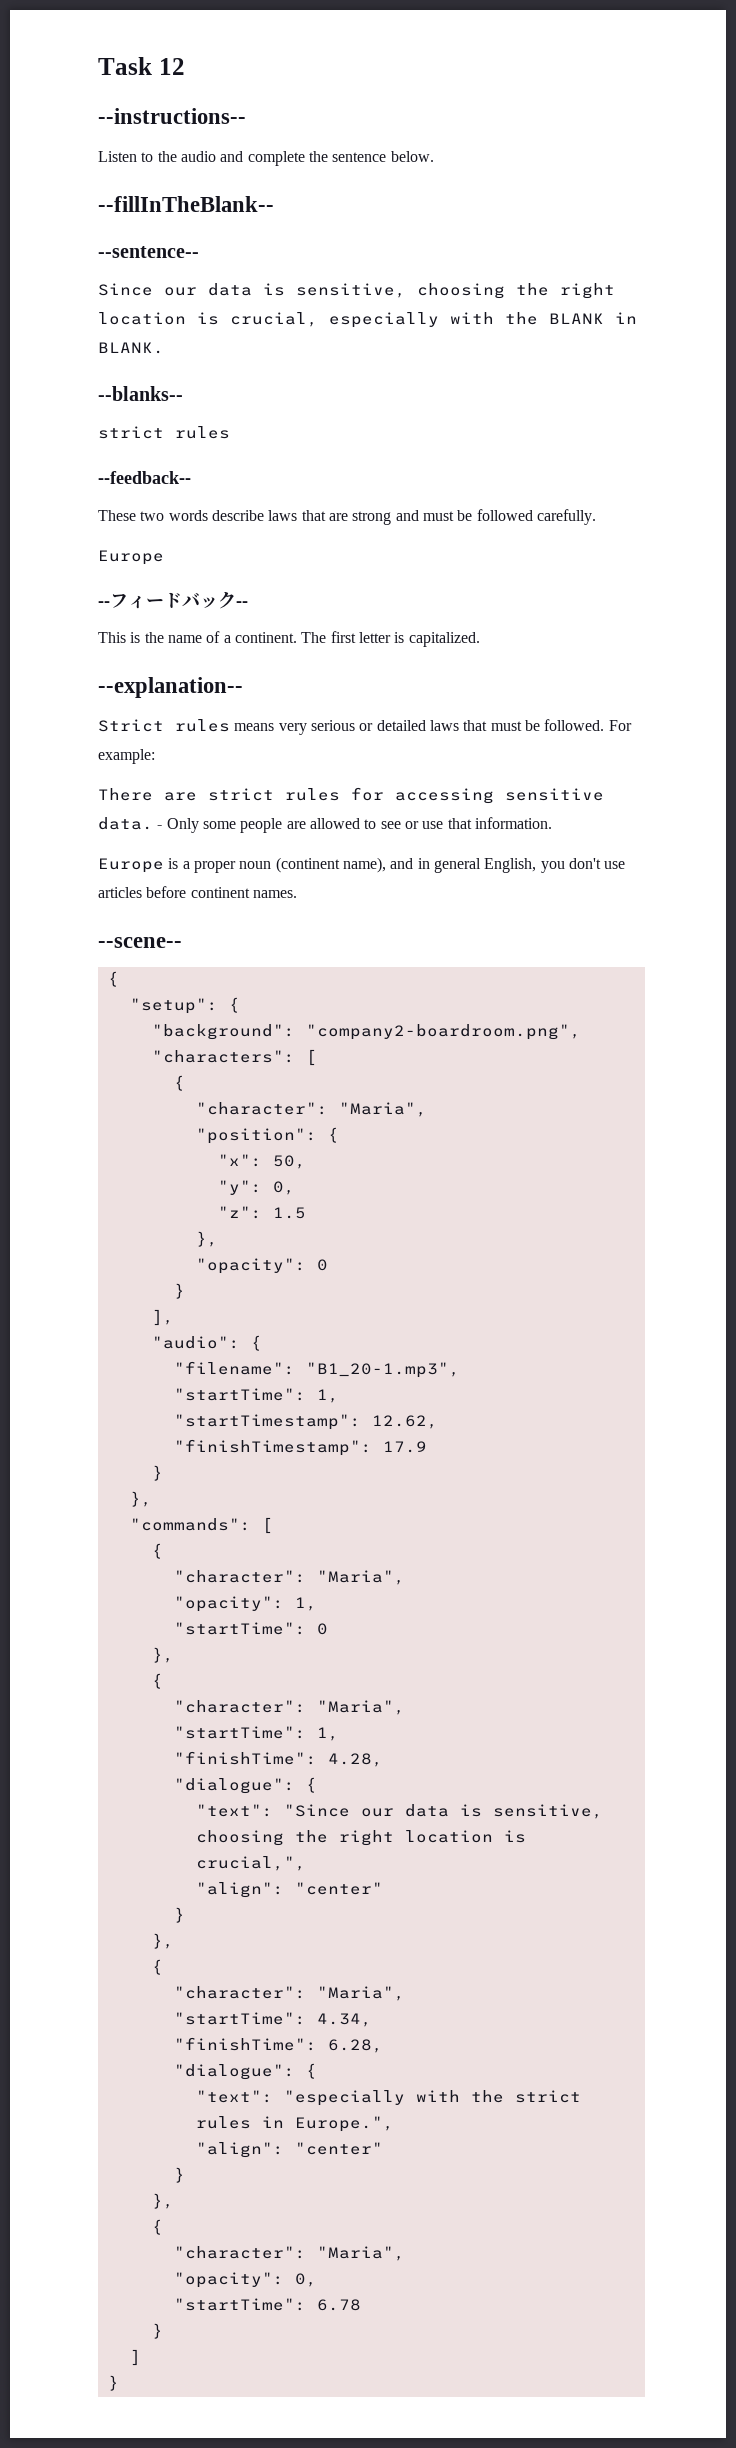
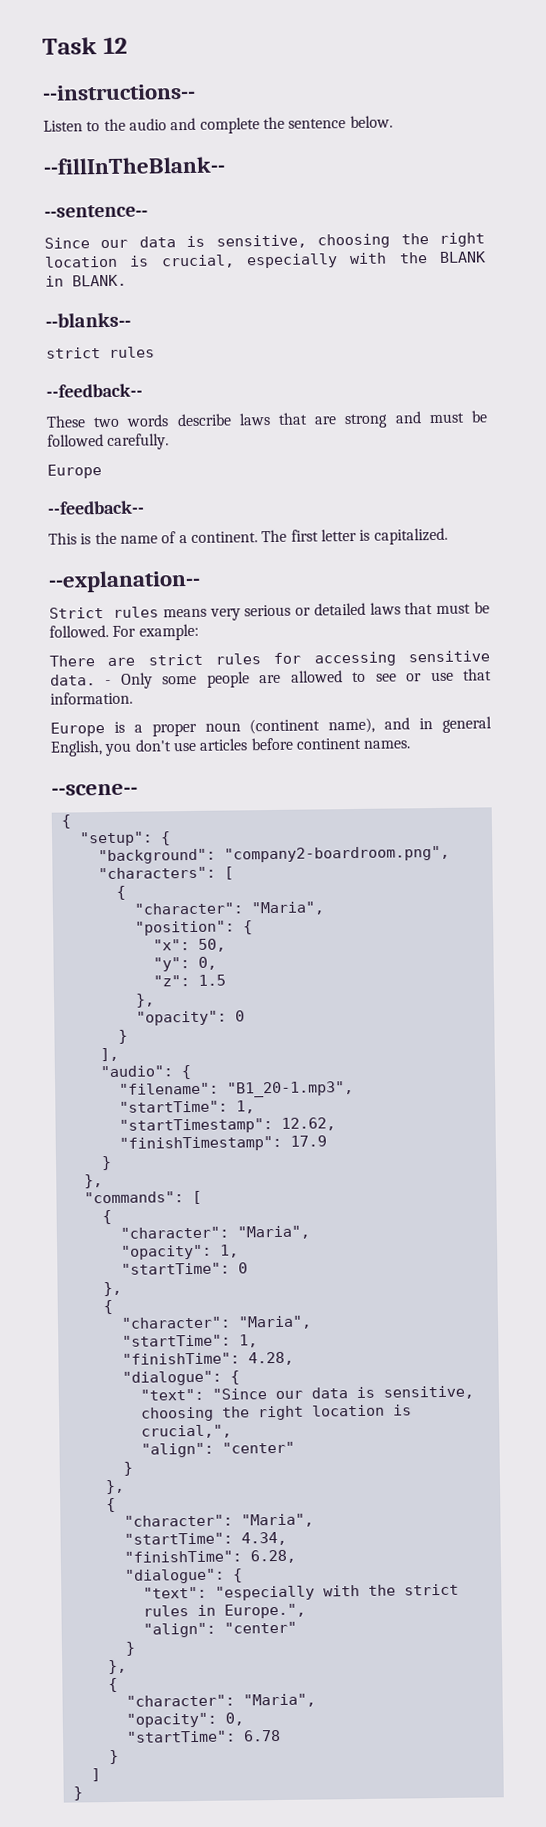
[98,591,248,609] --フィードバック-- -> [47,500,145,515] --feedback--

